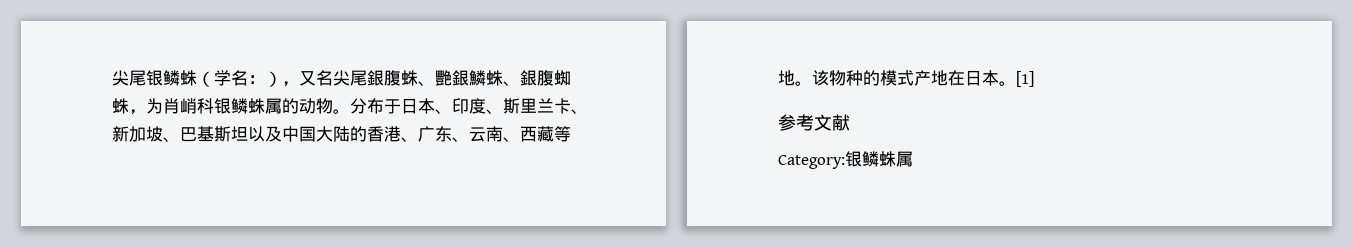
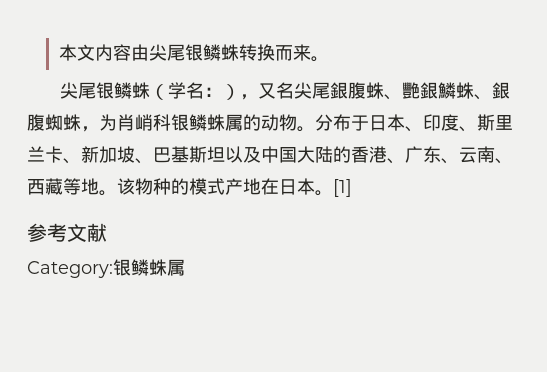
(112, 78) none -> [58,44,329,62] 本文内容由尖尾银鳞蛛转换而来。 //

